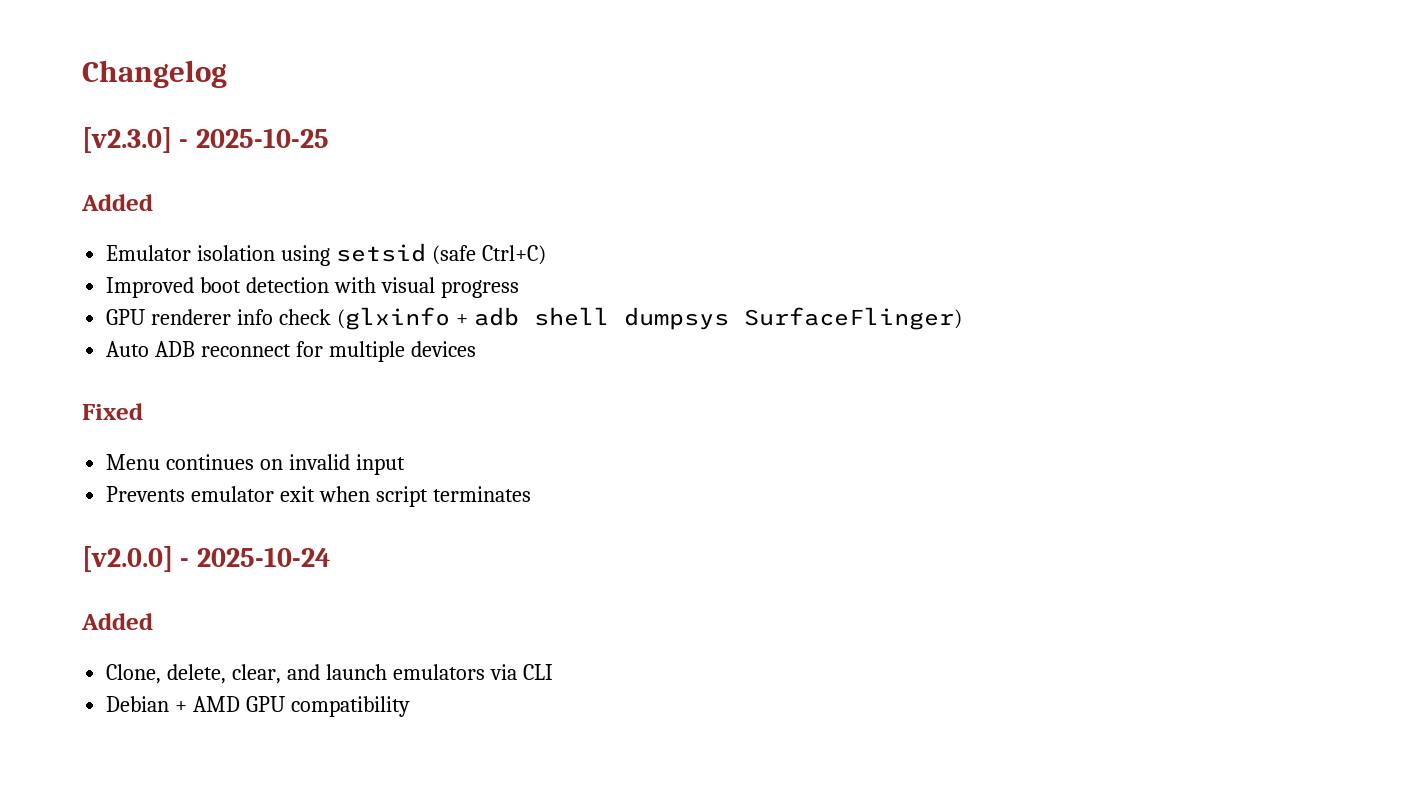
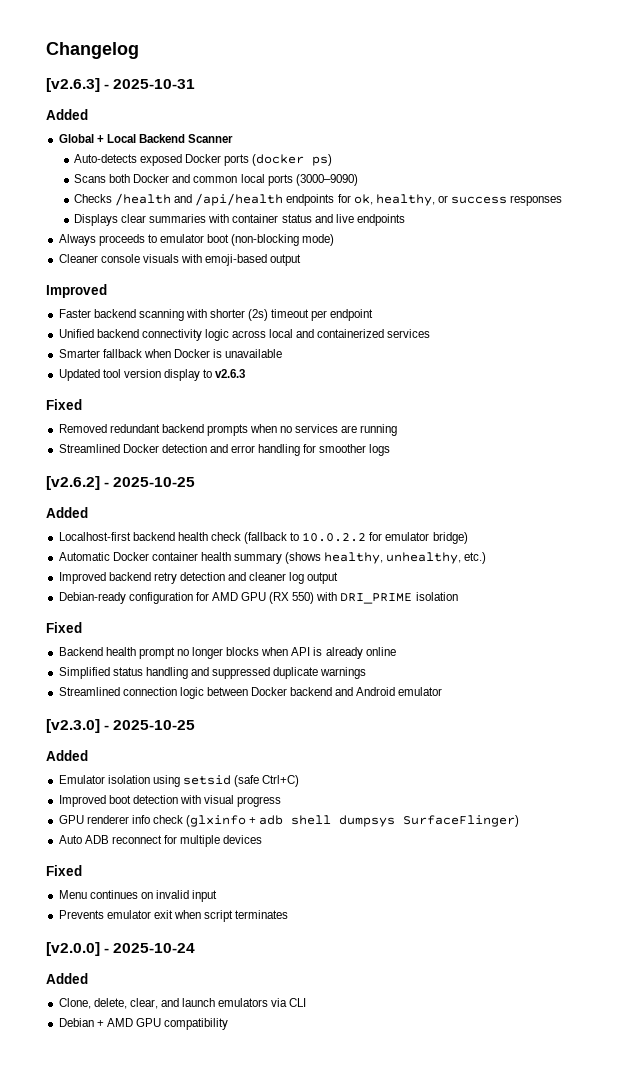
(227, 74) none -> [46,78,196,92] [46,109,88,120] [58,134,234,143] [74,154,333,166] [74,174,358,186] [74,193,563,206] [74,214,405,226] [58,234,335,246] [58,254,302,266] [46,284,107,298] [58,309,374,321] [58,329,431,341] [58,349,283,358] [58,369,246,381] [46,399,82,410] [58,424,398,436] [58,444,391,456] [46,476,196,490] [46,507,88,518] [58,532,468,544] [58,552,487,564] [58,572,339,584] [58,592,458,604] [46,622,82,633] [58,647,396,659] [58,667,367,679] [58,687,443,699] // [v2.6.3] - 2025-10-31 // Added // Global + Local Backend Scanner // Auto-detects exposed Docker ports (docker ps) // Scans both Docker and common local ports (3000–9090) // Checks /health and /api/health endpoints for ok, healthy, or success responses // Displays clear summaries with container status and live endpoints // Always proceeds to emulator boot (non-blocking mode) // Cleaner console visuals with emoji-based output // Improved // Faster backend scanning with shorter (2s) timeout per endpoint // Unified backend connectivity logic across local and containerized services // Smarter fallback when Docker is unavailable // Updated tool version display to v2.6.3 // Fixed // Removed redundant backend prompts when no services are running // Streamlined Docker detection and error handling for smoother logs // [v2.6.2] - 2025-10-25 // Added // Localhost-first backend health check (fallback to 10.0.2.2 for emulator bridge) // Automatic Docker container health summary (shows healthy, unhealthy, etc.) // Improved backend retry detection and cleaner log output // Debian-ready configuration for AMD GPU (RX 550) with DRI_PRIME isolation // Fixed // Backend health prompt no longer blocks when API is already online // Simplified status handling and suppressed duplicate warnings // Streamlined connection logic between Docker backend and Android emulator

